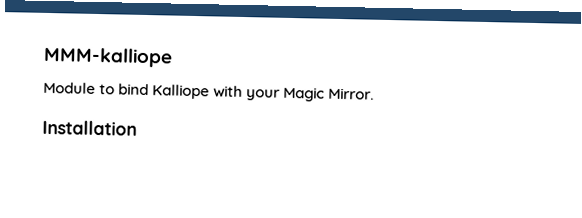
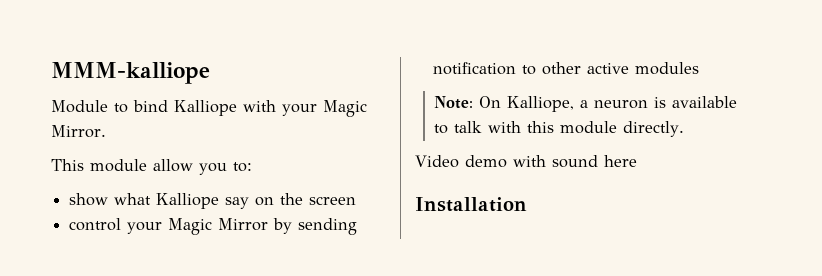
(375, 93) none -> [51,159,252,175] [69,193,357,209] [69,218,358,235] [433,62,700,75] [434,96,738,112] [434,121,685,137] [415,155,637,168] // This module allow you to: // show what Kalliope say on the screen // control your Magic Mirror by sending notification to other active modules // Note: On Kalliope, a neuron is available to talk with this module directly. // Video demo with sound here

